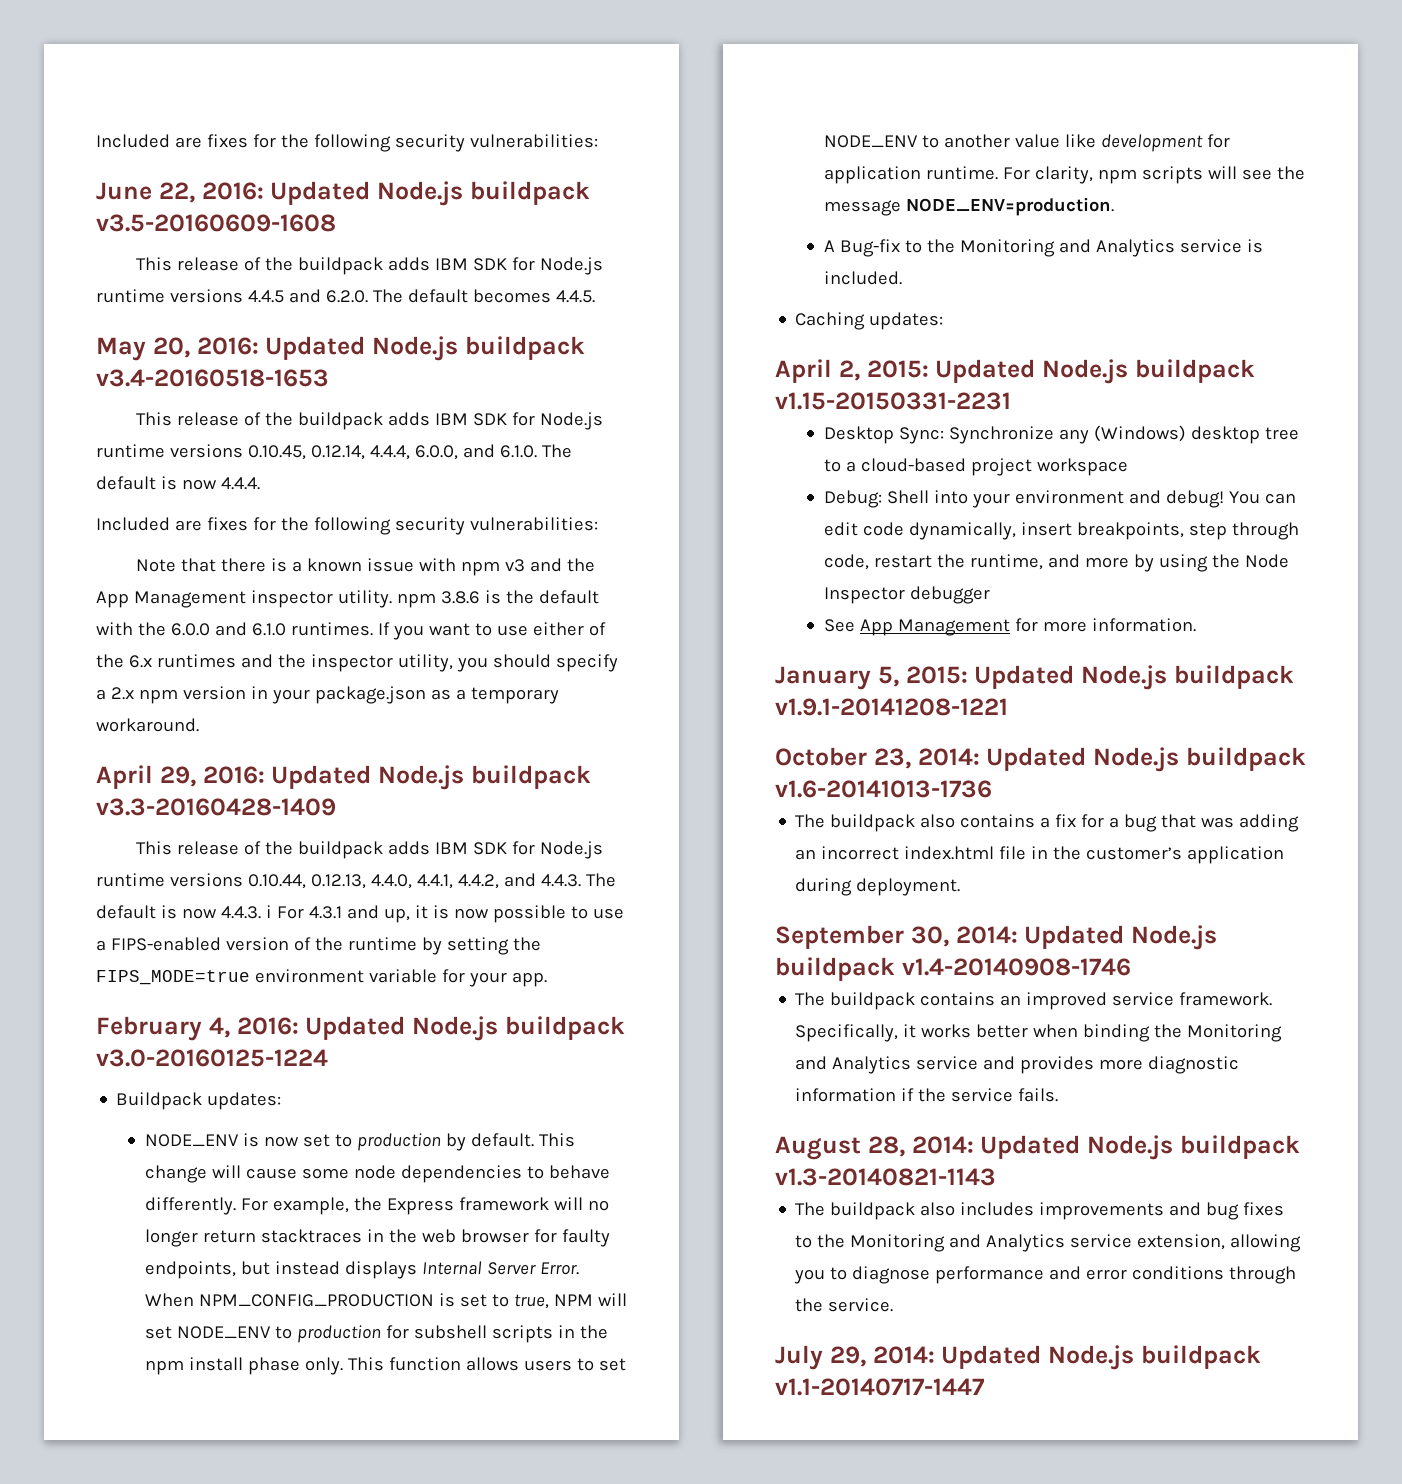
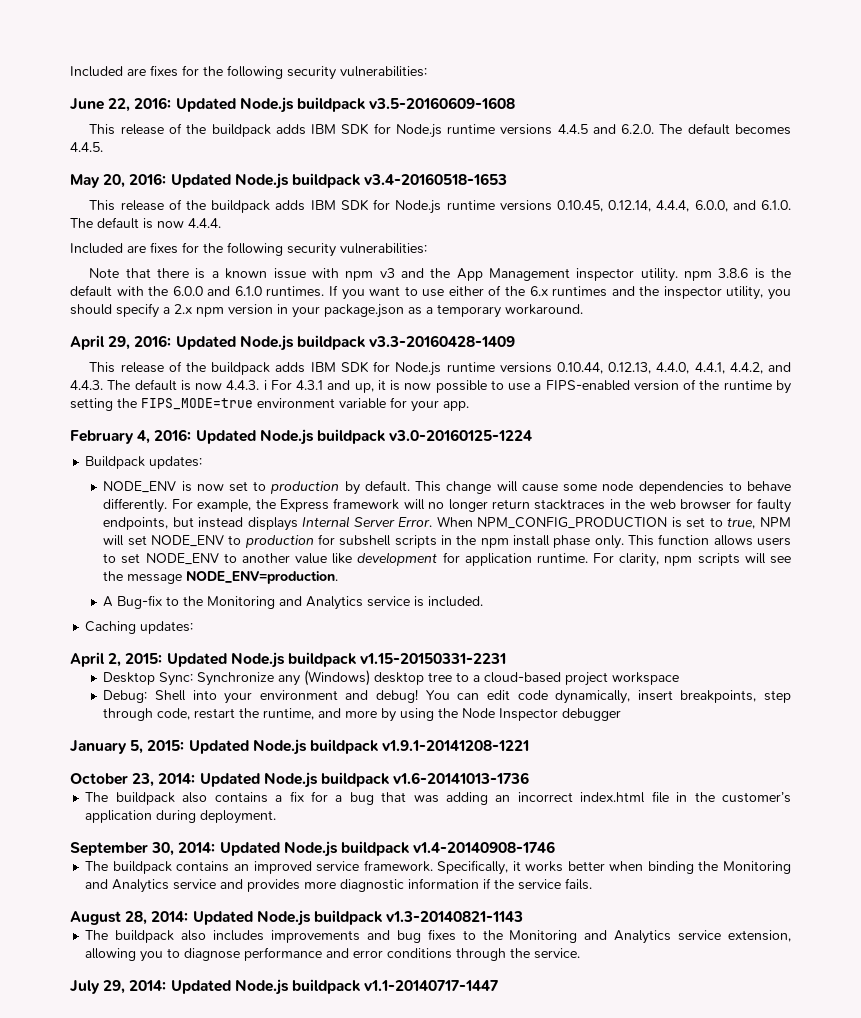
[824,618,1196,636] // See App Management for more information. -> (622, 714) none

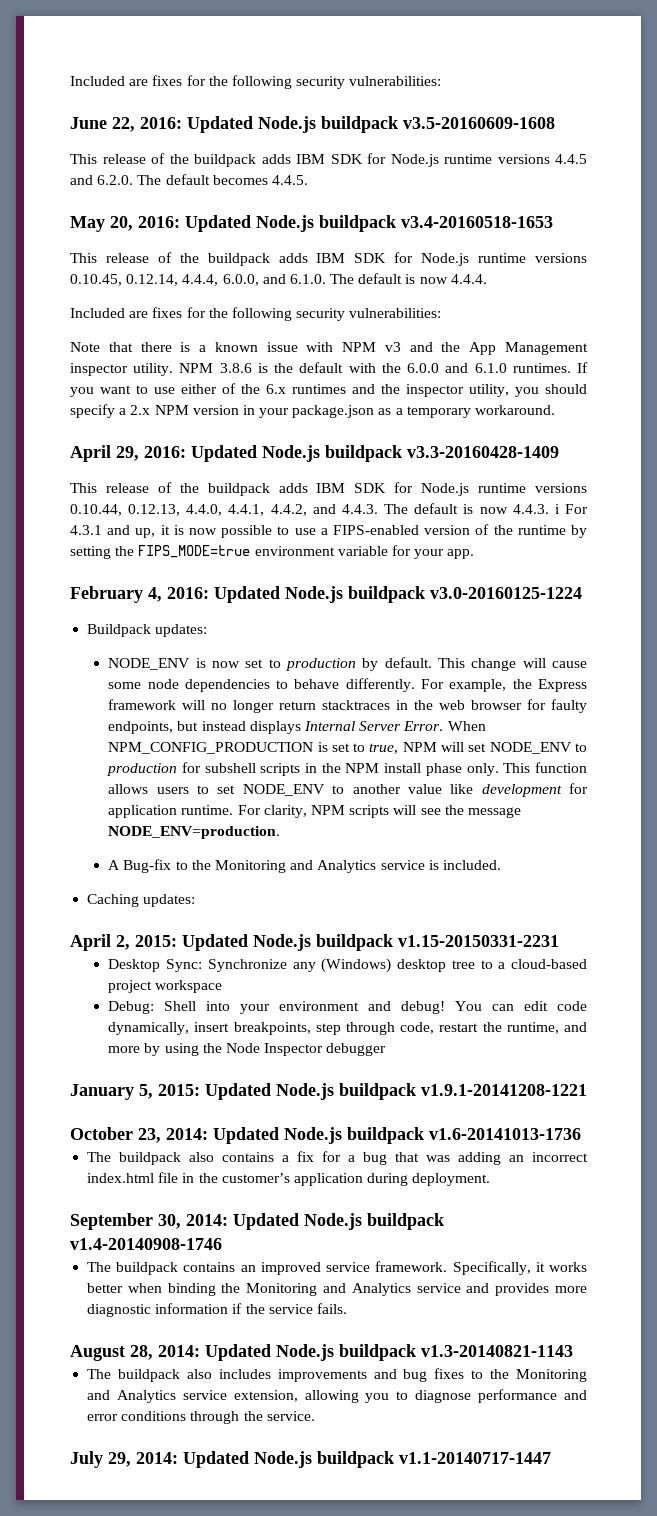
[345,271,374,281] npm -> [342,342,377,352] NPM
[683,271,712,281] npm -> [179,363,214,373] NPM
[196,307,224,317] npm -> [154,405,189,415] NPM
[480,538,509,548] npm -> [345,763,380,773] NPM
[664,556,693,566] npm -> [311,805,346,815] NPM

